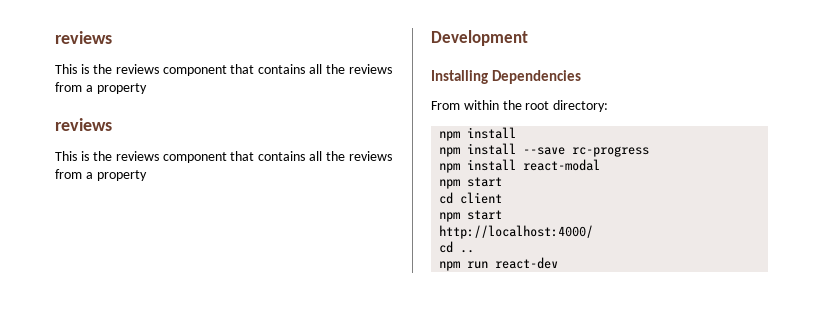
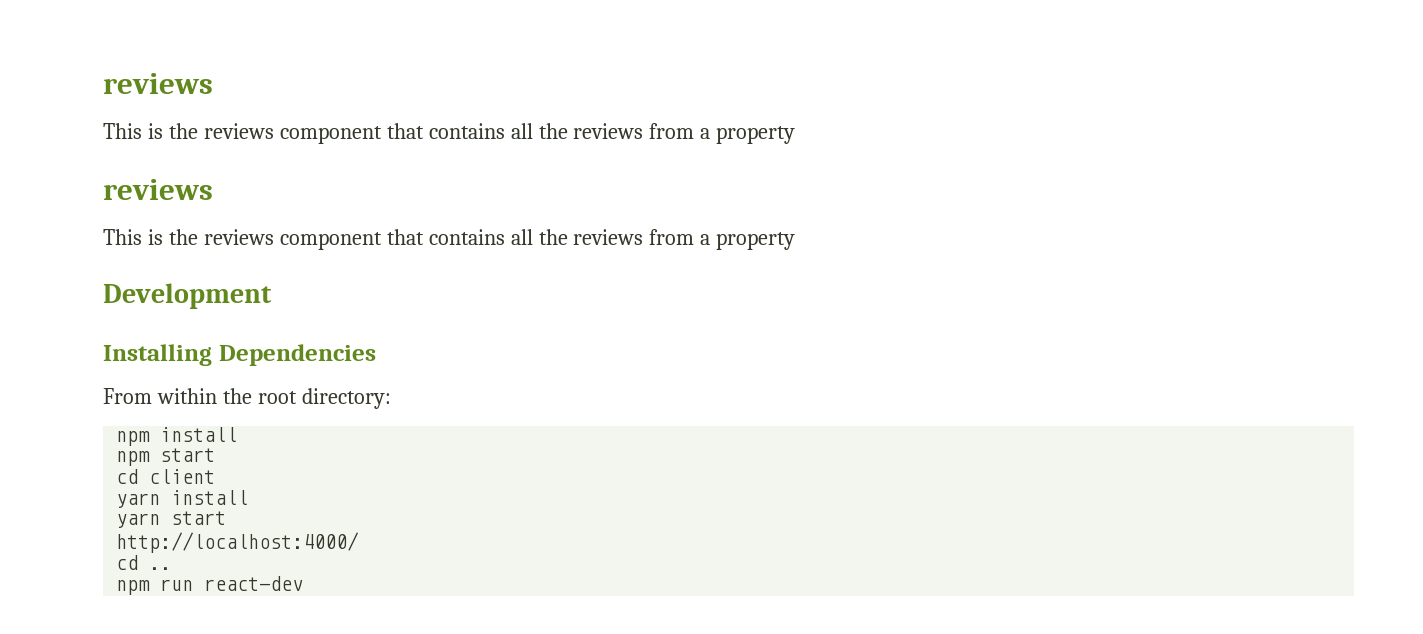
[439,143,650,157] [439,159,601,173] // npm install --save rc-progress // npm install react-modal -> (238, 434) none
[439,212,461,222] npm -> [116,490,249,508] [116,513,161,528] yarn install // yarn

